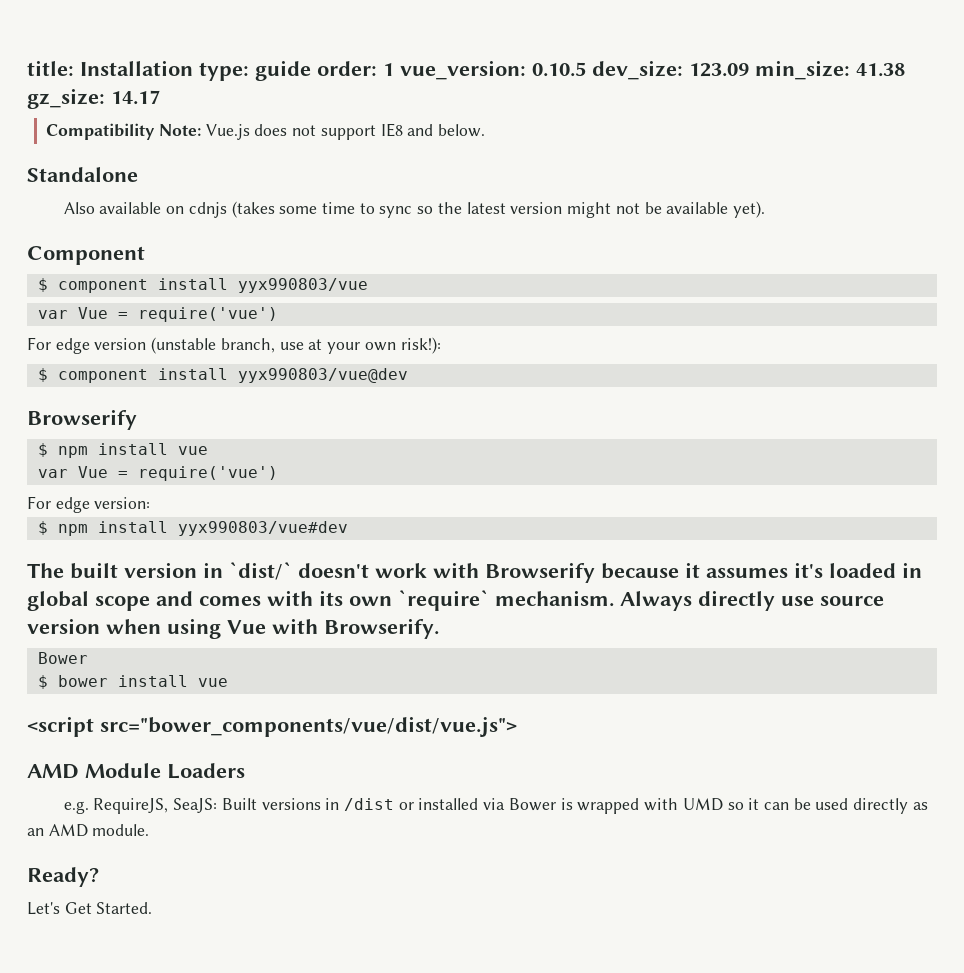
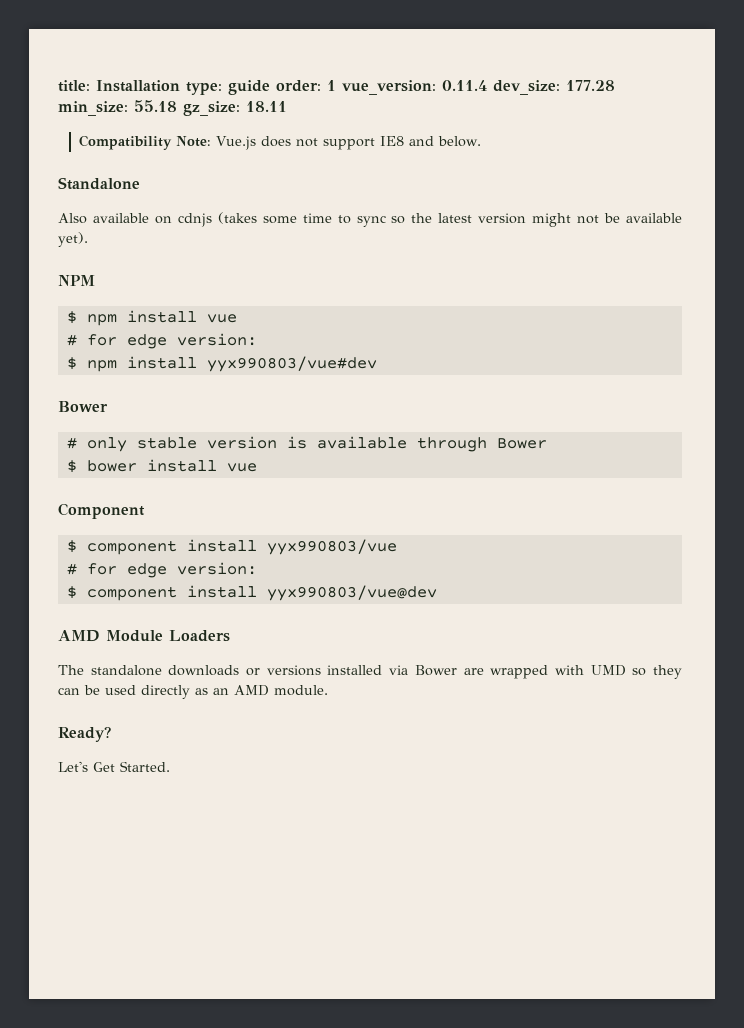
[532,60,905,80] [27,88,160,109] 0.10.5 dev_size: 123.09 min_size: 41.38 gz_size: 14.17 -> [442,80,615,95] [58,100,287,116] 0.11.4 dev_size: 177.28 min_size: 55.18 gz_size: 18.11
[27,246,145,265] [37,278,368,293] [37,307,278,322] [27,337,441,354] [37,368,408,383] [27,409,137,430] Component // $ component install yyx990803/vue // var Vue = require('vue') // For edge version (unstable branch, use at your own risk!): // $ component install yyx990803/vue@dev // Browserify -> [58,275,95,286] NPM
[37,466,278,481] [27,496,51,509] var Vue = require('vue') // For -> [66,334,117,346] # for
[27,562,922,583] [27,590,884,611] [27,618,439,639] The built version in `dist/` doesn't work with Browserify because it assumes it's loaded in global scope and comes with its own `require` mechanism. Always directly use source version when using Vue with Browserify. // -> [58,401,108,412] [66,436,487,452] Bower // # only stable version is available through
[27,716,517,737] [27,763,245,779] [63,798,414,814] <script src="bower_components/vue/dist/vue.js"> // AMD Module Loaders // e.g. RequireJS, SeaJS: Built versions in /dist or -> [58,503,145,519] [66,539,397,555] [66,562,257,578] [66,585,437,601] [58,630,230,642] [58,665,321,676] Component // $ component install yyx990803/vue // # for edge version: // $ component install yyx990803/vue@dev // AMD Module Loaders // The standalone downloads or versions
[560,798,573,810] is -> [463,668,484,675] are
[748,798,760,810] it -> [653,665,682,679] they

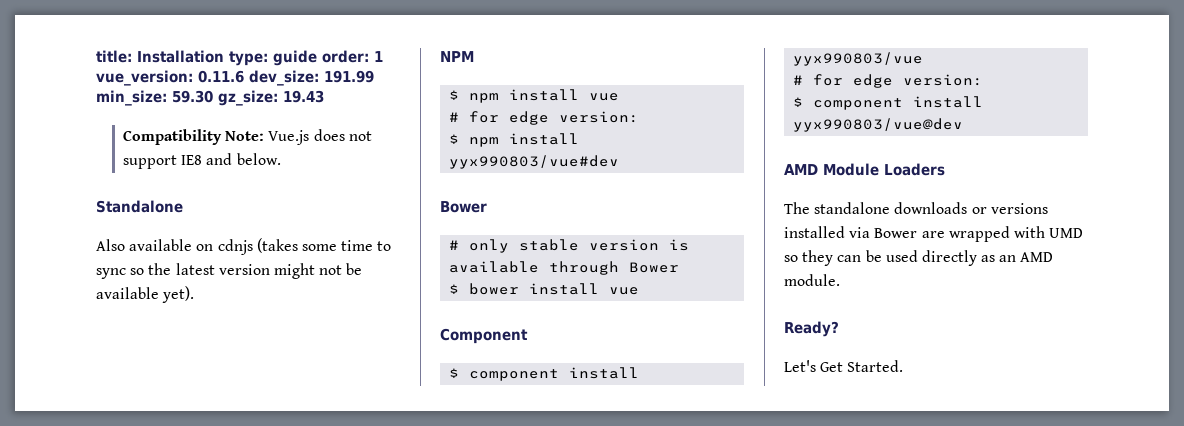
[442,80,615,95] [58,100,287,116] 0.11.4 dev_size: 177.28 min_size: 55.18 gz_size: 18.11 -> [198,70,374,86] [96,90,324,106] 0.11.6 dev_size: 191.99 min_size: 59.30 gz_size: 19.43

